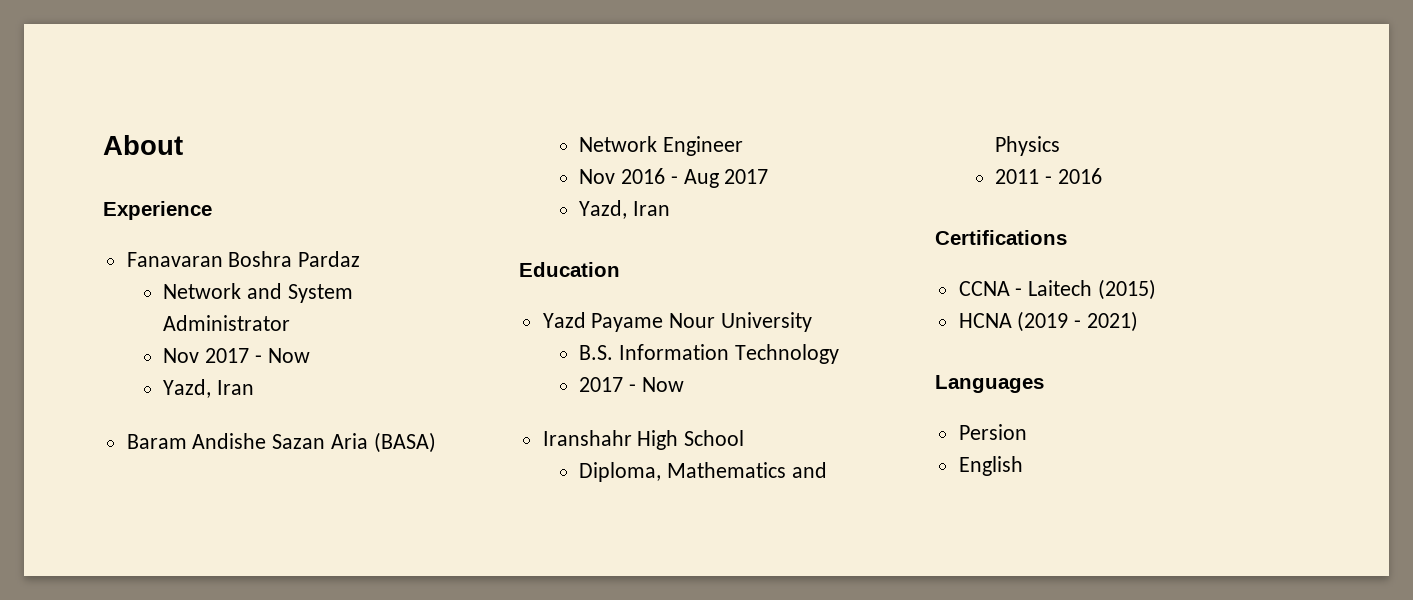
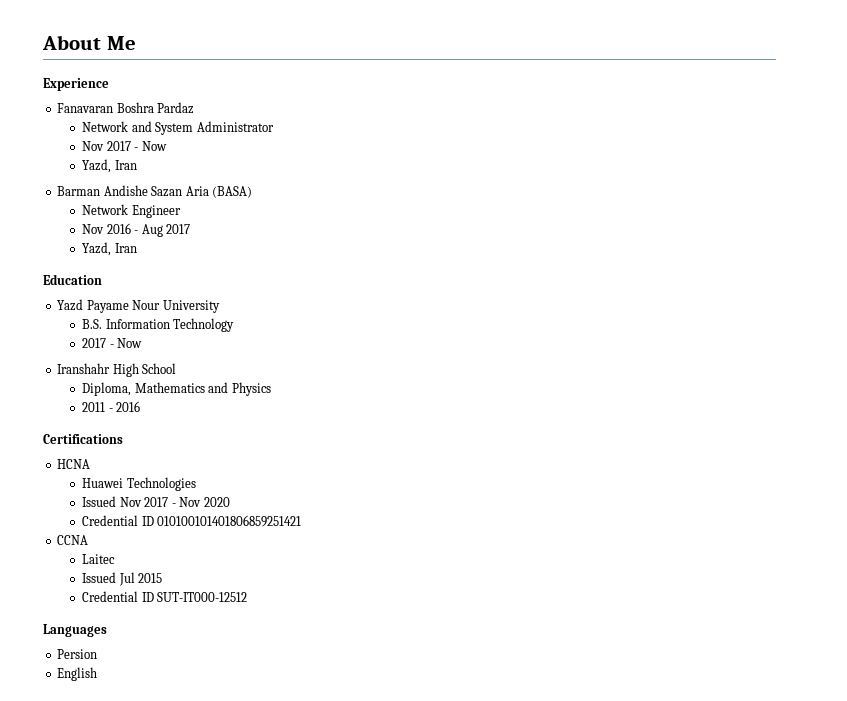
(183, 145) none -> [106,36,136,50] Me
[126,434,187,449] Baram -> [57,186,101,196] Barman
[958,279,1157,300] [958,311,1139,332] CCNA - Laitech (2015) // HCNA (2019 - 2021) -> [57,459,91,469] [82,477,196,491] [82,496,230,507] [82,515,302,527] [57,535,89,545] [82,554,116,564] [82,572,163,586] [82,591,248,602] HCNA // Huawei Technologies // Issued Nov 2017 - Nov 2020 // Credential ID 010100101401806859251421 // CCNA // Laitec // Issued Jul 2015 // Credential ID SUT-IT000-12512

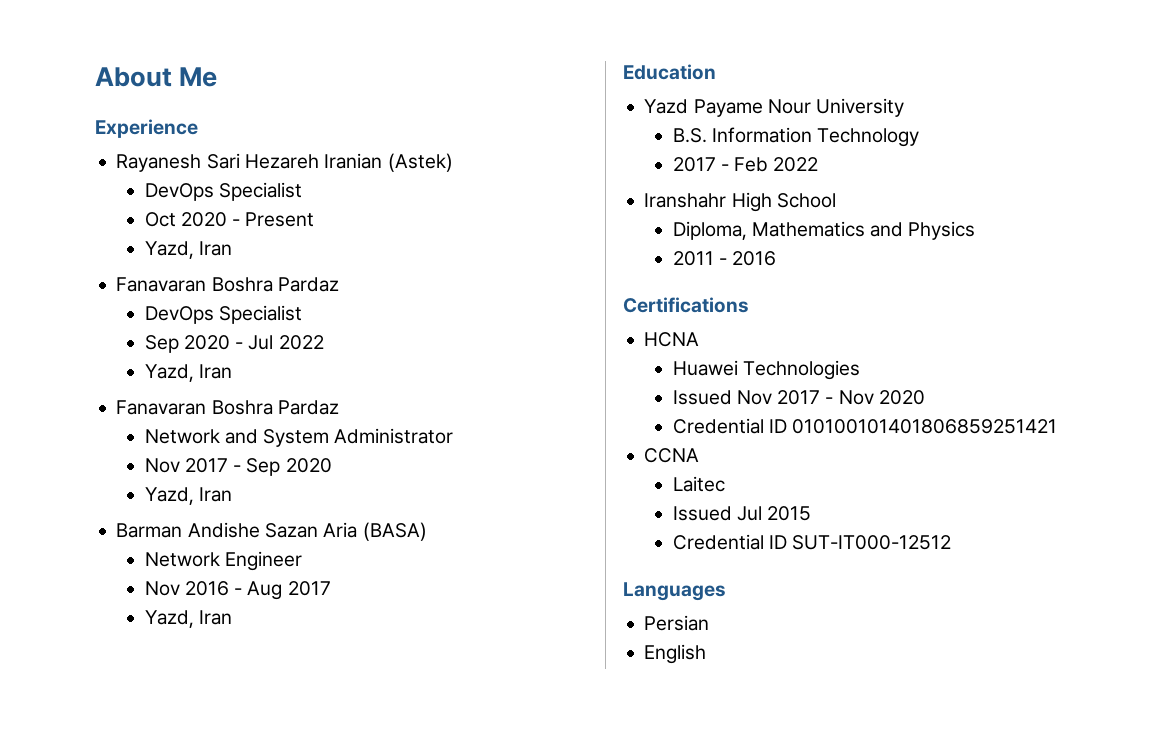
(109, 84) none -> [116,153,453,172] [144,182,302,201] [144,212,315,227] [144,241,232,259] [116,277,339,292] [144,305,302,324] [144,335,324,353] [144,364,232,382] // Rayanesh Sari Hezareh Iranian (Astek) // DevOps Specialist // Oct 2020 - Present // Yazd, Iran // Fanavaran Boshra Pardaz // DevOps Specialist // Sep 2020 - Jul 2022 // Yazd, Iran
[141,141,167,151] Now -> [246,458,332,476] Sep 2020
[117,338,143,348] Now -> [734,157,819,172] Feb 2022
[57,649,98,659] Persion -> [644,615,710,631] Persian

